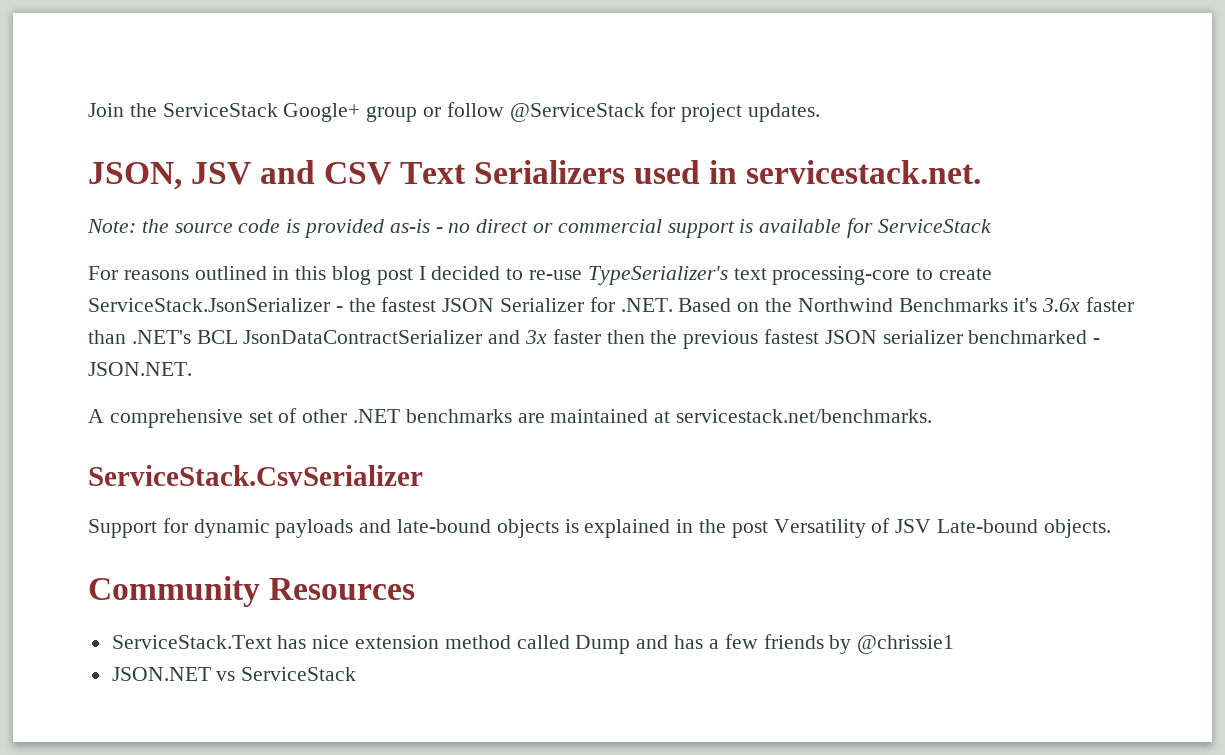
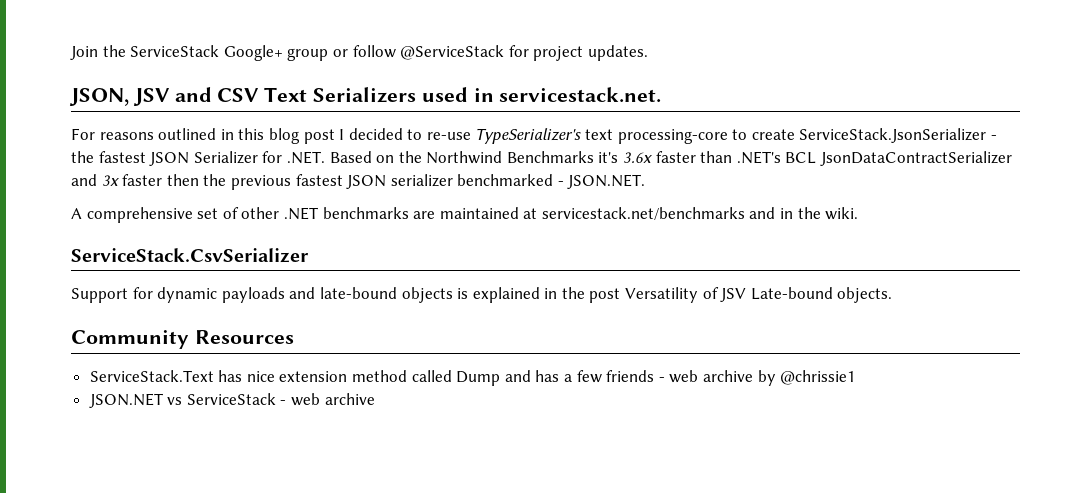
[87,218,991,238] // Note: the source code is provided as-is - no direct or commercial support is available for ServiceStack -> (662, 95) none
[676,409,933,423] servicestack.net/benchmarks. -> [541,207,859,220] servicestack.net/benchmarks and in the wiki.
(824, 641) none -> [658,370,753,383] - web archive
(357, 674) none -> [280,393,375,406] - web archive

